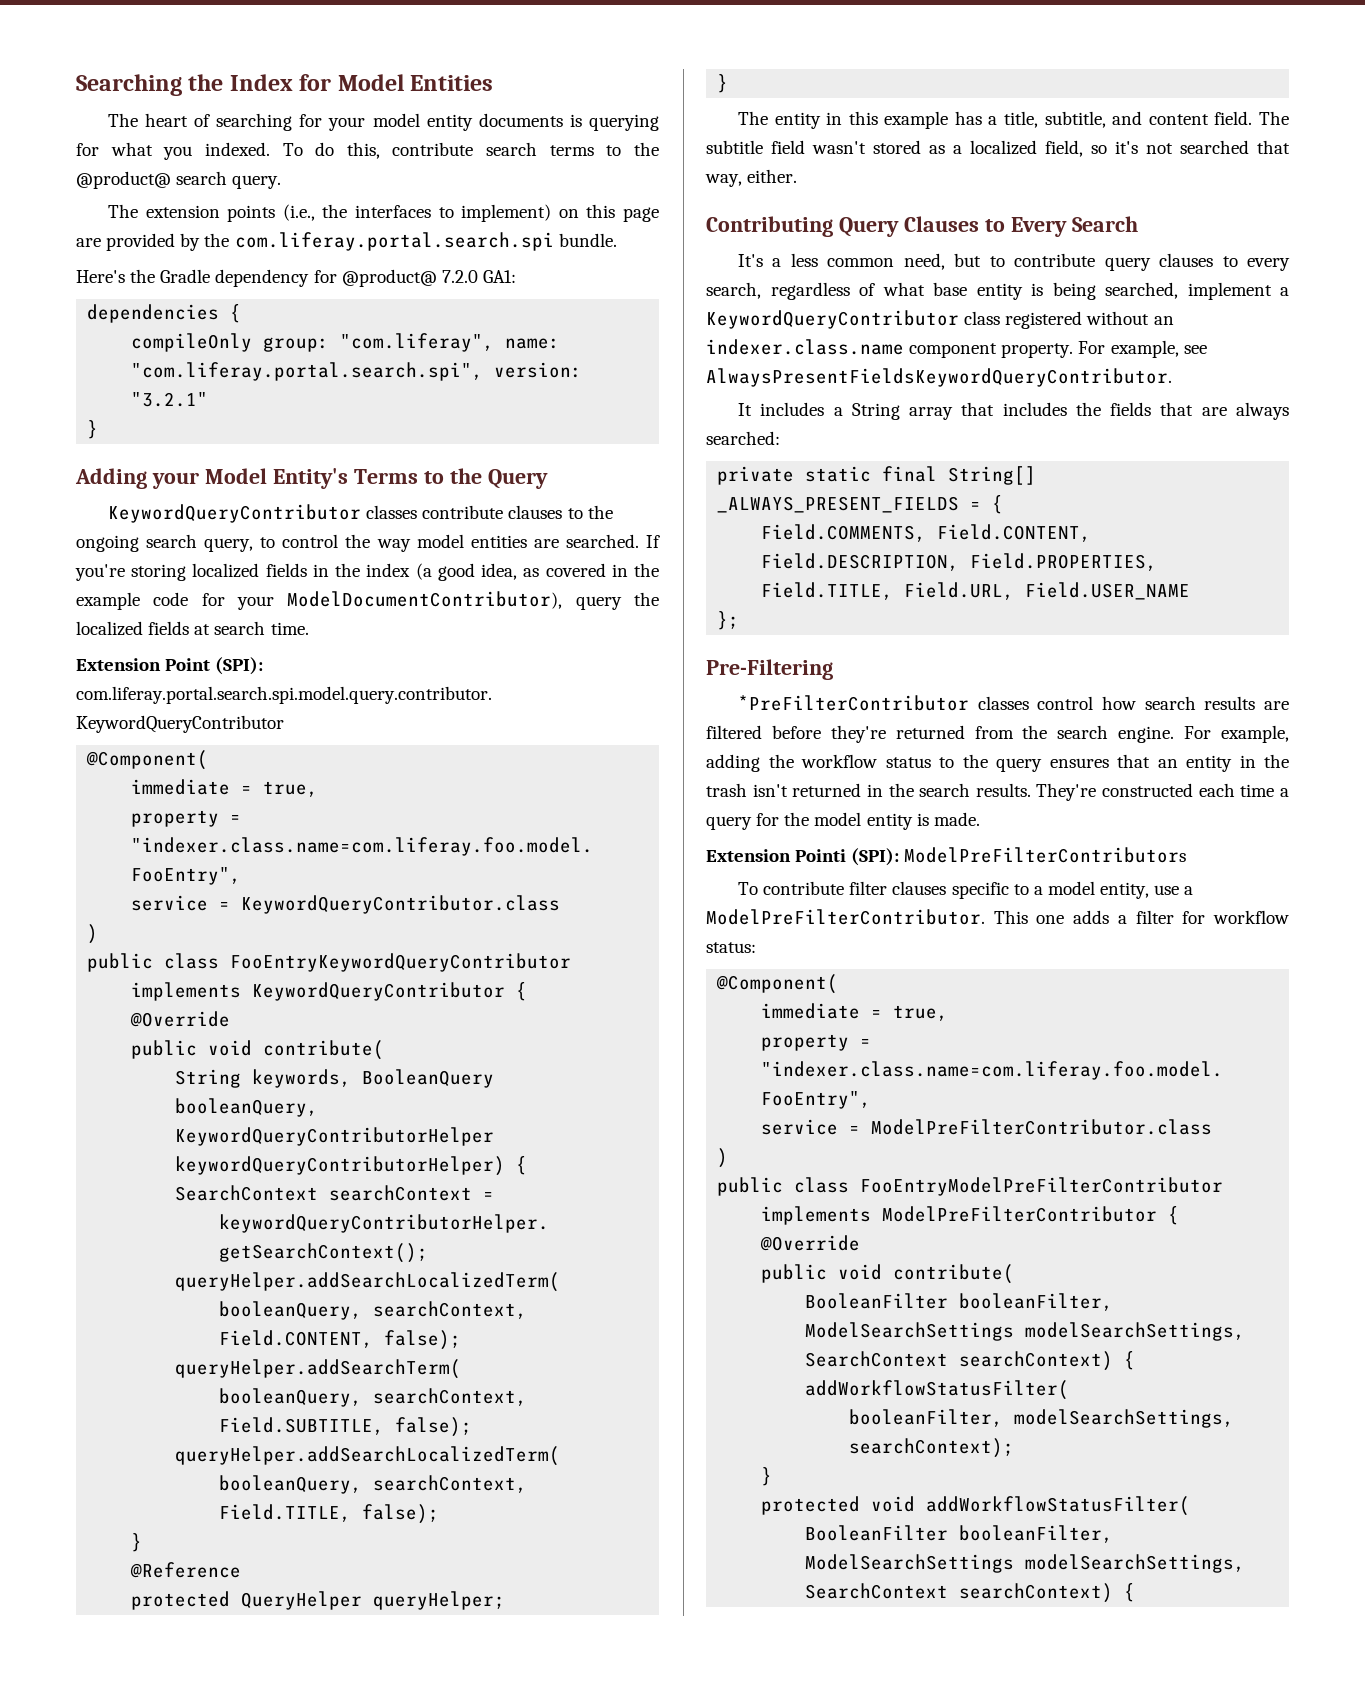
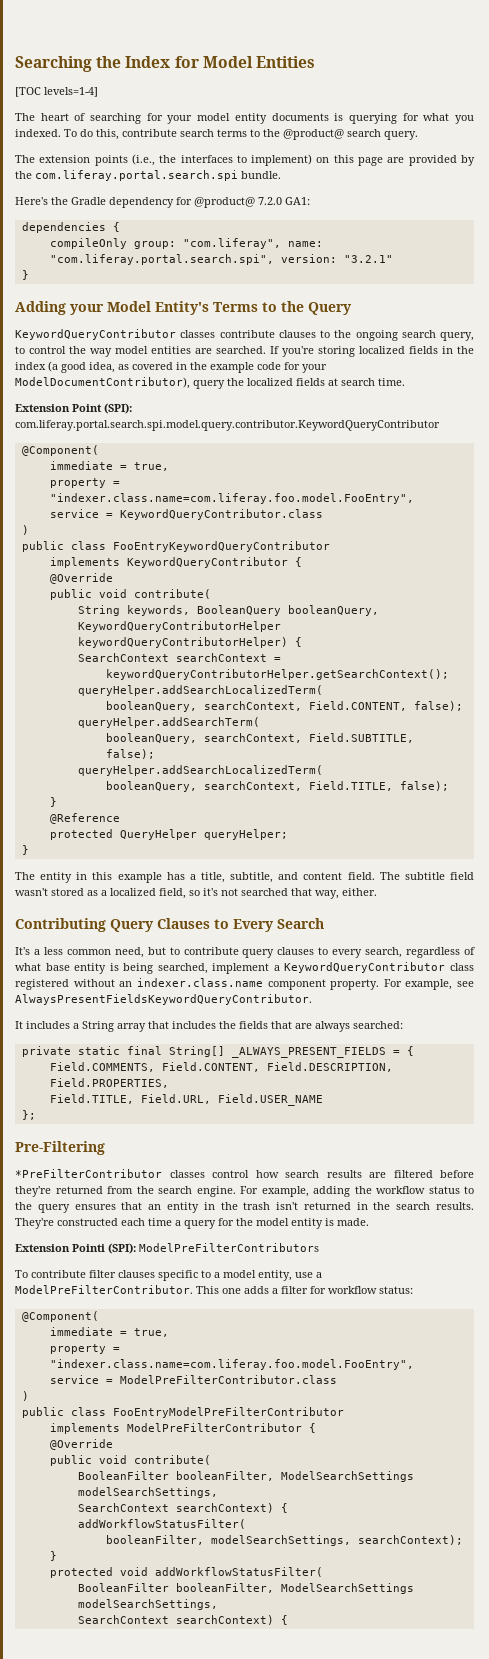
(494, 83) none -> [15,87,98,97] // [TOC levels=1-4]

